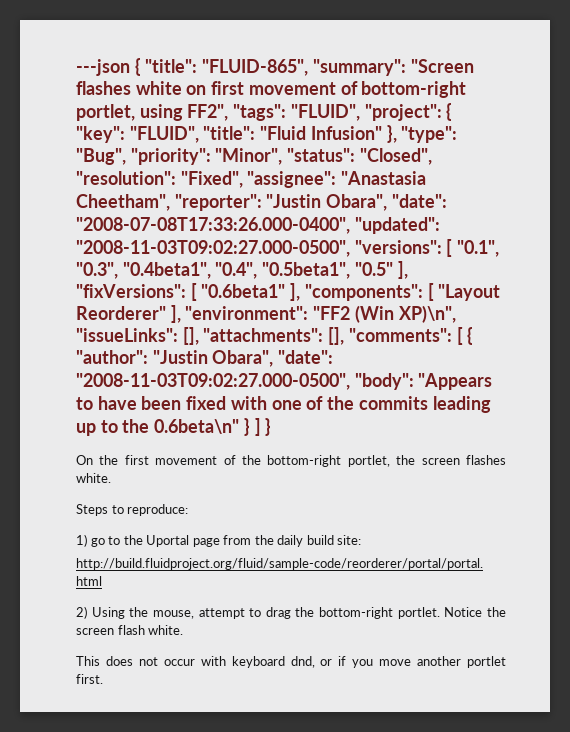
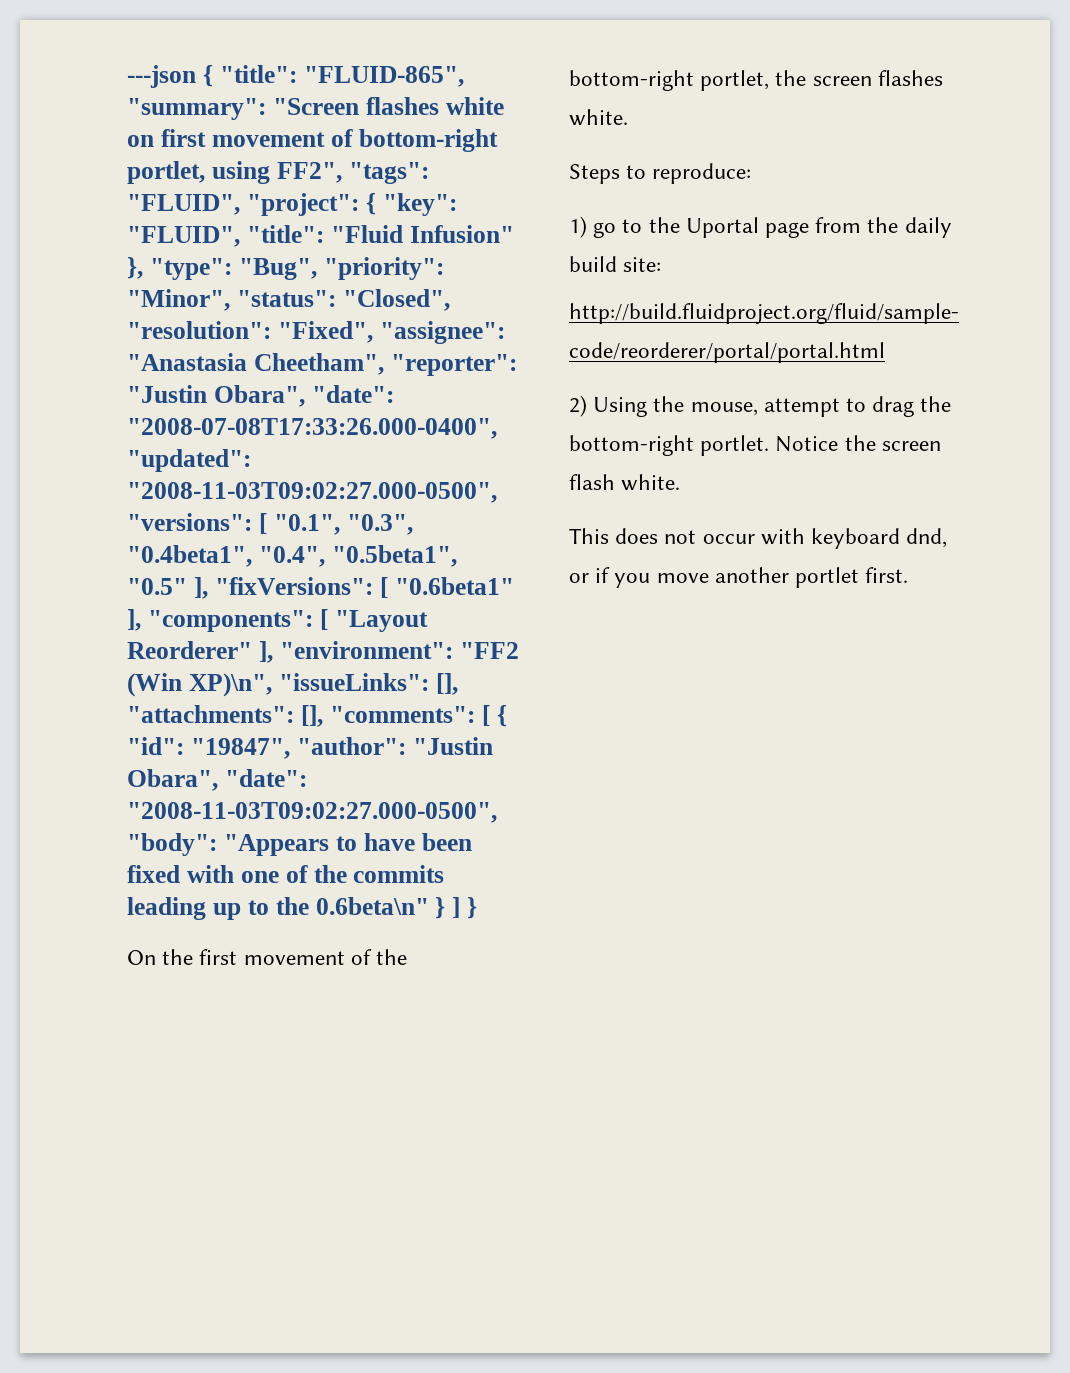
(474, 336) none -> [127,737,290,759] "id": "19847",

